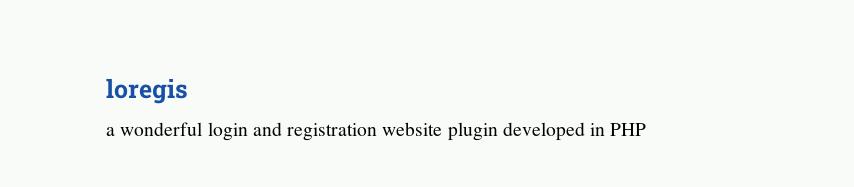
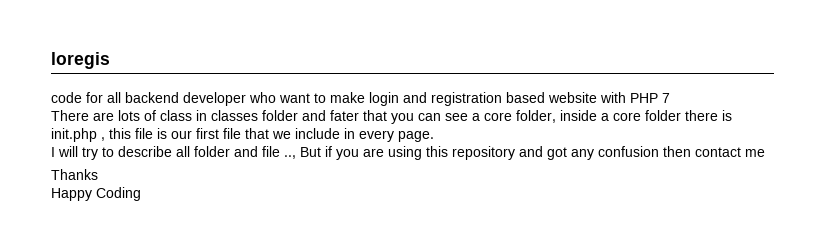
[106,122,647,141] a wonderful login and registration website plugin developed in PHP -> [51,92,670,106] [51,110,732,124] [51,128,434,142] [51,146,765,160] [51,169,98,180] [51,187,141,201] code for all backend developer who want to make login and registration based website with PHP 7 // There are lots of class in classes folder and fater that you can see a core folder, inside a core folder there is init.php , this file is our first file that we include in every page. // I will try to describe all folder and file .., But if you are using this repository and got any confusion then contact me // Thanks // Happy Coding

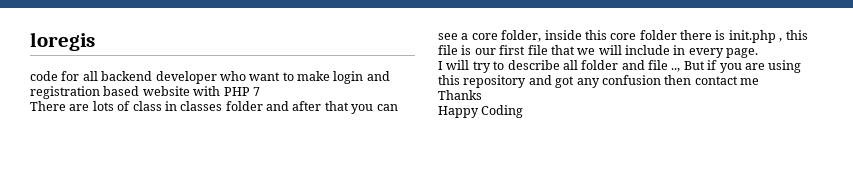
[330,110,359,121] fater -> [292,101,322,111] after
[601,113,609,121] a -> [584,30,607,40] this
(291, 135) none -> [598,45,622,55] will

